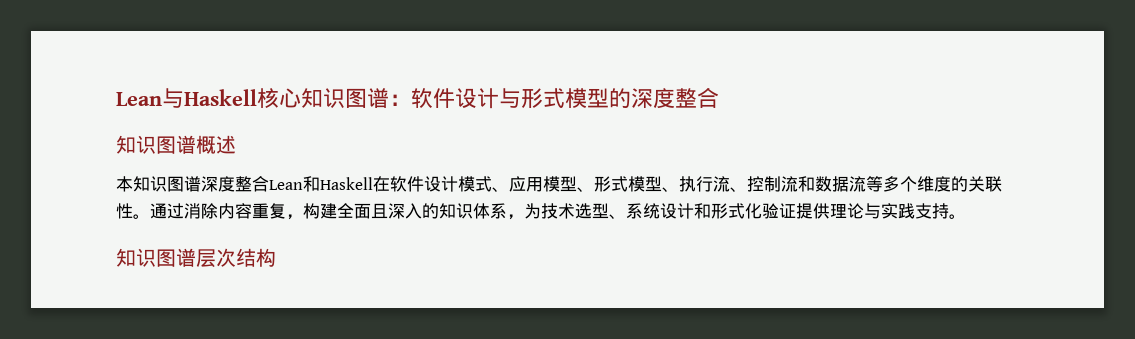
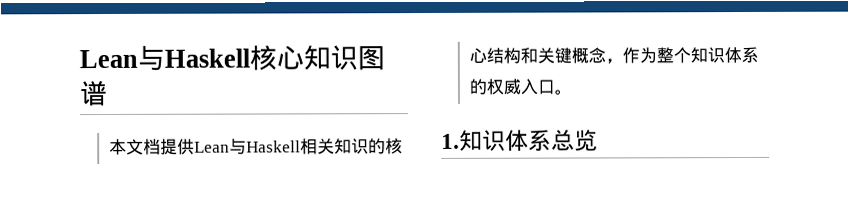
[389,87,719,109] [116,135,236,154] [116,176,1002,192] [116,203,966,220] [116,248,276,268] ：软件设计与形式模型的深度整合 // 知识图谱概述 // 本知识图谱深度整合Lean和Haskell在软件设计模式、应用模型、形式模型、执行流、控制流和数据流等多个维度的关联性。通过消除内容重复，构建全面且深入的知识体系，为技术选型、系统设计和形式化验证提供理论与实践支持。 // 知识图谱层次结构 -> [108,138,403,155] [468,46,759,65] [468,78,572,95] [441,129,598,152] // 本文档提供Lean与Haskell相关知识的核心结构和关键概念，作为整个知识体系的权威入口。 // 1.知识体系总览

